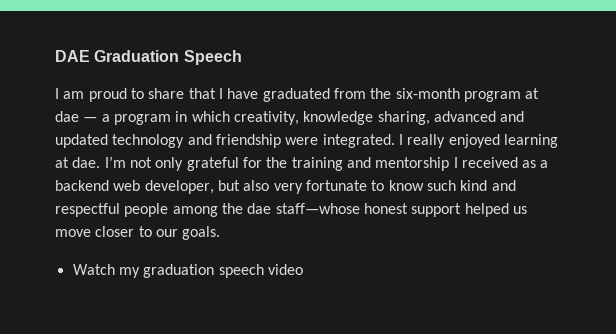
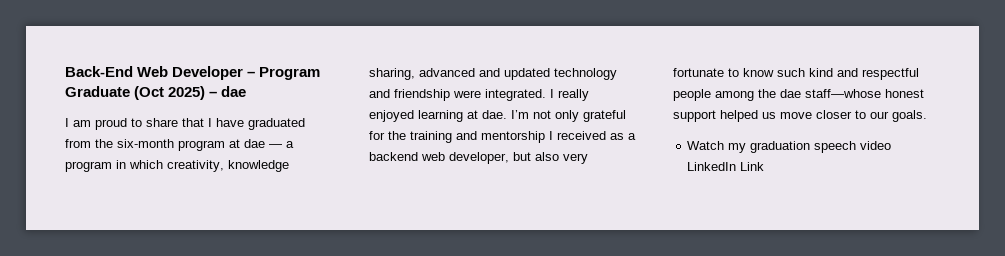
[55,50,242,65] DAE Graduation Speech -> [65,66,321,80] [65,86,247,100] Back-End Web Developer – Program Graduate (Oct 2025) – dae
(303, 269) none -> [687,162,765,171] LinkedIn Link

